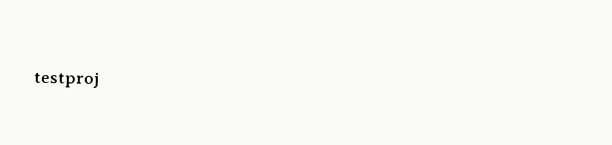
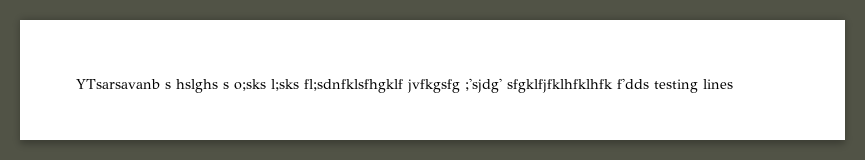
[33,70,99,89] testproj -> [76,78,733,93] YTsarsavanb s hslghs s o;sks l;sks fl;sdnfklsfhgklf jvfkgsfg ;'sjdg' sfgklfjfklhfklhfk f'dds testing lines

